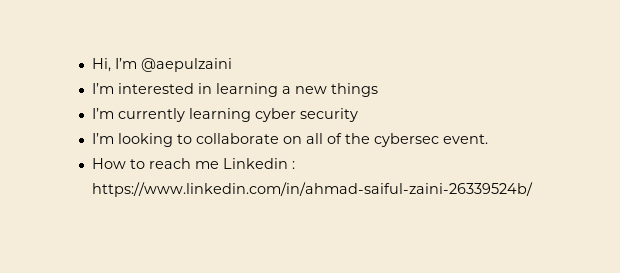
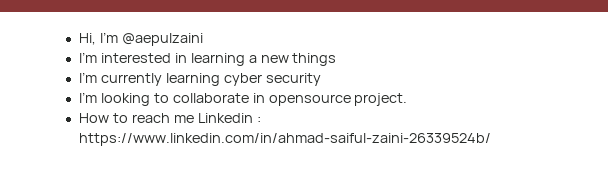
[282,133,488,147] on all of the cybersec event. -> [252,93,408,106] in opensource project.

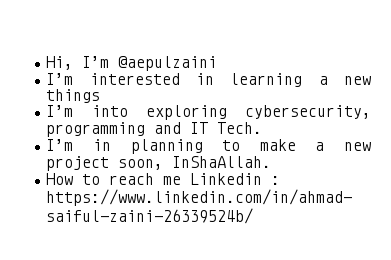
[100,73,321,86] [78,92,408,106] currently learning cyber security // I’m looking to collaborate in opensource project. -> [91,105,371,120] [46,122,263,137] [46,139,371,154] [46,156,272,171] into exploring cybersecurity, programming and IT Tech. // I’m in planning to make a new project soon, InShaAllah.

